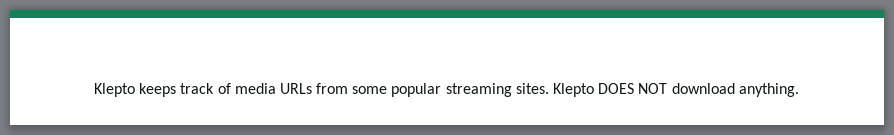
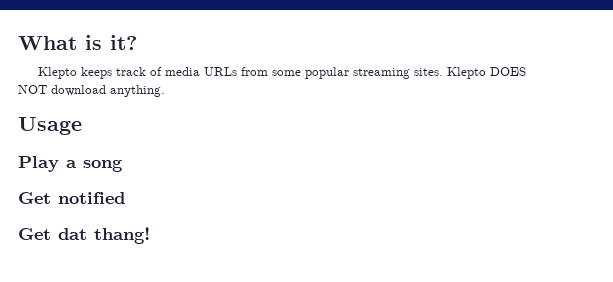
(93, 90) none -> [18,35,137,50] What is it? //
(799, 90) none -> [18,117,82,135] [18,156,123,172] [18,192,125,204] [18,227,150,244] // Usage // Play a song // Get notified // Get dat thang!

